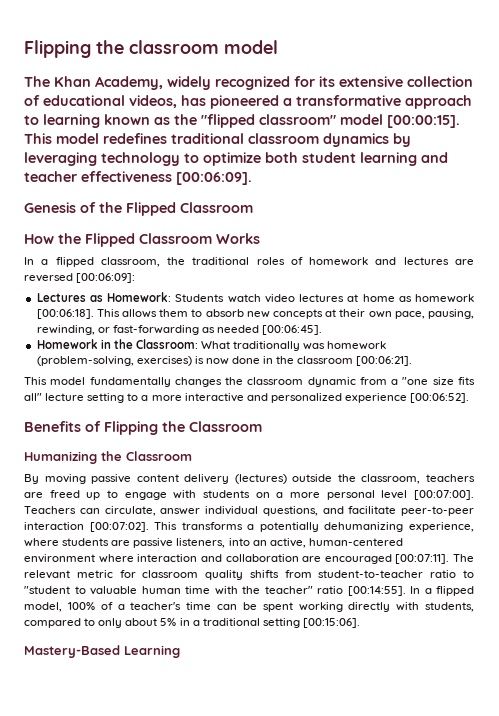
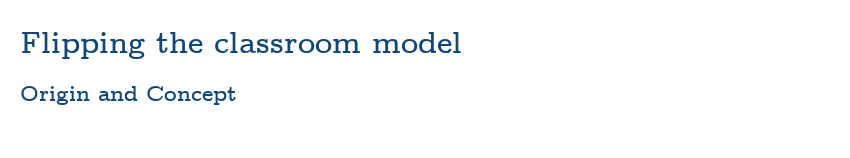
[24,76,473,90] [24,95,472,109] [24,114,460,128] [24,133,411,147] [24,152,448,166] [24,171,252,185] [24,202,253,216] [24,233,260,247] [24,257,474,267] [24,273,136,283] [36,292,475,303] [36,309,474,319] [36,325,323,335] [36,339,387,351] [36,356,413,366] [24,377,475,387] [24,393,470,403] [24,421,262,435] [24,451,192,464] [24,474,475,484] [24,490,474,500] [24,506,474,516] [24,522,474,532] [24,538,403,548] [24,554,474,564] [24,570,474,580] [24,586,474,596] [24,602,474,612] [24,618,360,628] [24,645,180,658] The Khan Academy, widely recognized for its extensive collection of educational videos, has pioneered a transformative approach to learning known as the "flipped classroom" model [00:00:15]. This model redefines traditional classroom dynamics by leveraging technology to optimize both student learning and teacher effectiveness [00:06:09]. // Genesis of the Flipped Classroom // How the Flipped Classroom Works // In a flipped classroom, the traditional roles of homework and lectures are reversed [00:06:09]: // Lectures as Homework: Students watch video lectures at home as homework [00:06:18]. This allows them to absorb new concepts at their own pace, pausing, rewinding, or fast-forwarding as needed [00:06:45]. // Homework in the Classroom: What traditionally was homework (problem-solving, exercises) is now done in the classroom [00:06:21]. // This model fundamentally changes the classroom dynamic from a "one size fits all" lecture setting to a more interactive and personalized experience [00:06:52]. // Benefits of Flipping the Classroom // Humanizing the Classroom // By moving passive content delivery (lectures) outside the classroom, teachers are freed up to engage with students on a more personal level [00:07:00]. Teachers can circulate, answer individual questions, and facilitate peer-to-peer interaction [00:07:02]. This transforms a potentially dehumanizing experience, where students are passive listeners, into an active, human-centered environment where interaction and collaboration are encouraged [00:07:11]. The relevant metric for classroom quality shifts from student-to-teacher ratio to "student to valuable human time with the teacher" ratio [00:14:55]. In a flipped model, 100% of a teacher's time can be spent working directly with students, compared to only about 5% in a traditional setting [00:15:06]. // Mastery-Based Learning -> [20,86,237,105] Origin and Concept

